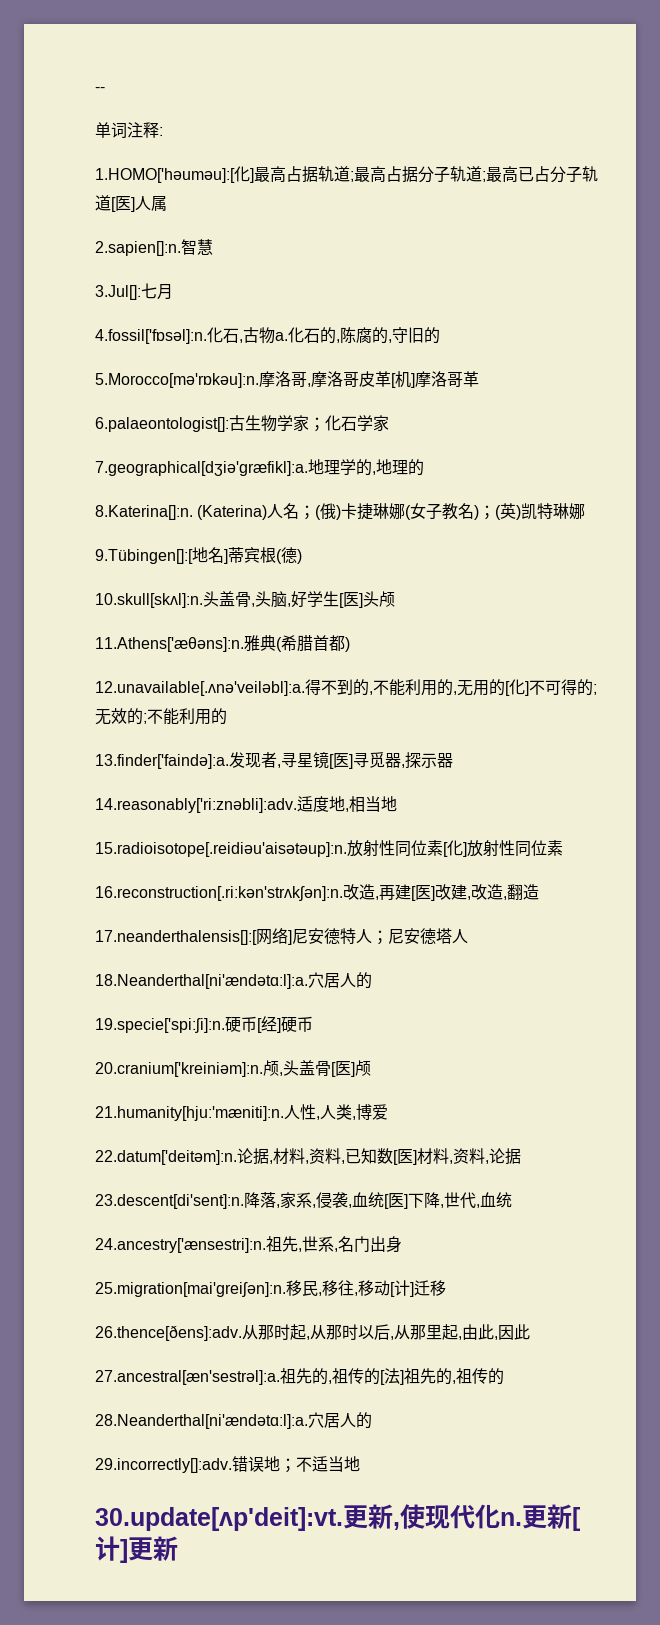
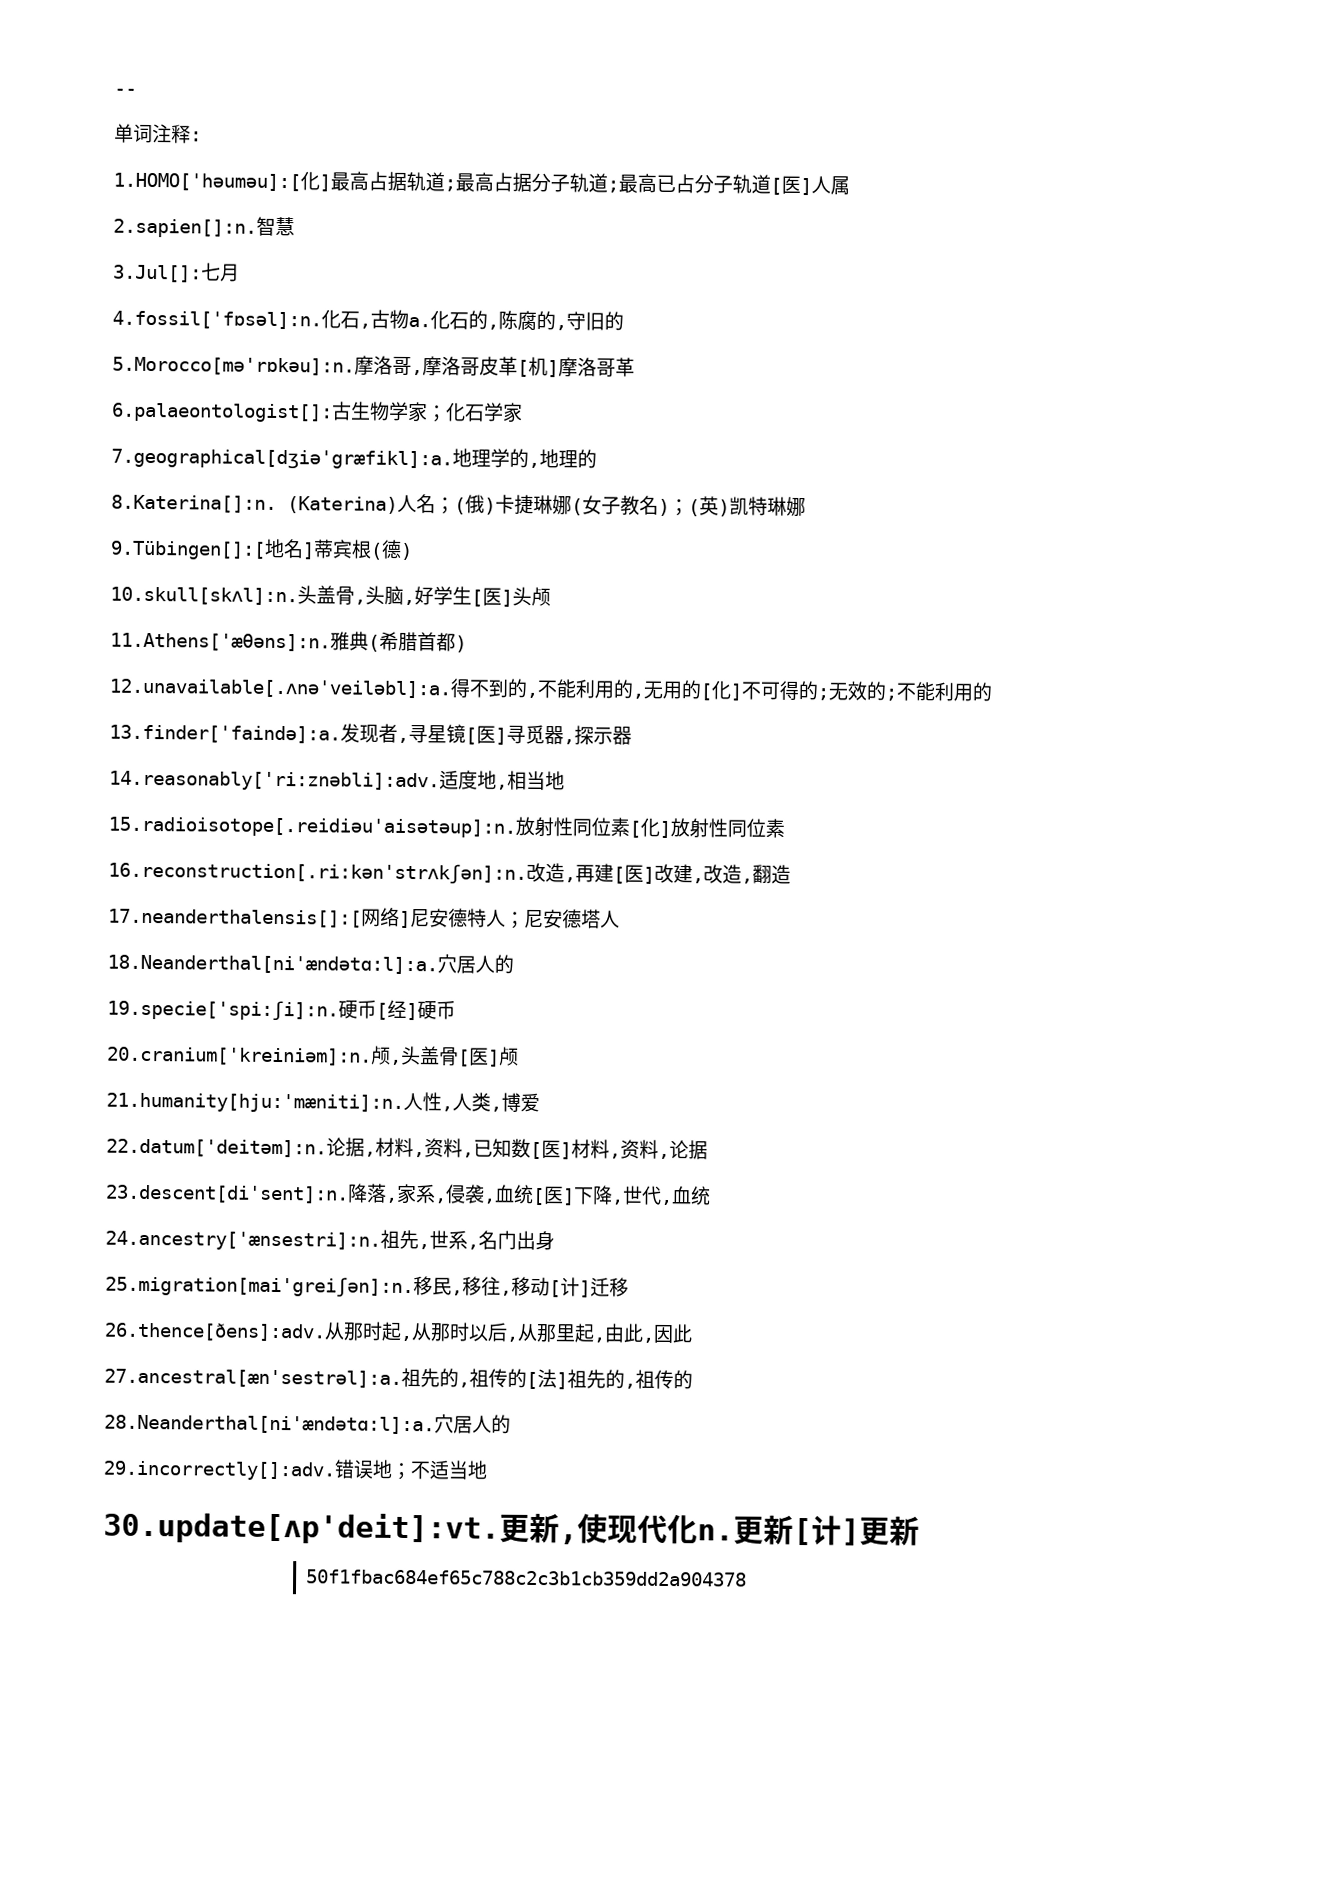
(178, 1548) none -> [306,1569,748,1587] // 50f1fbac684ef65c788c2c3b1cb359dd2a904378

